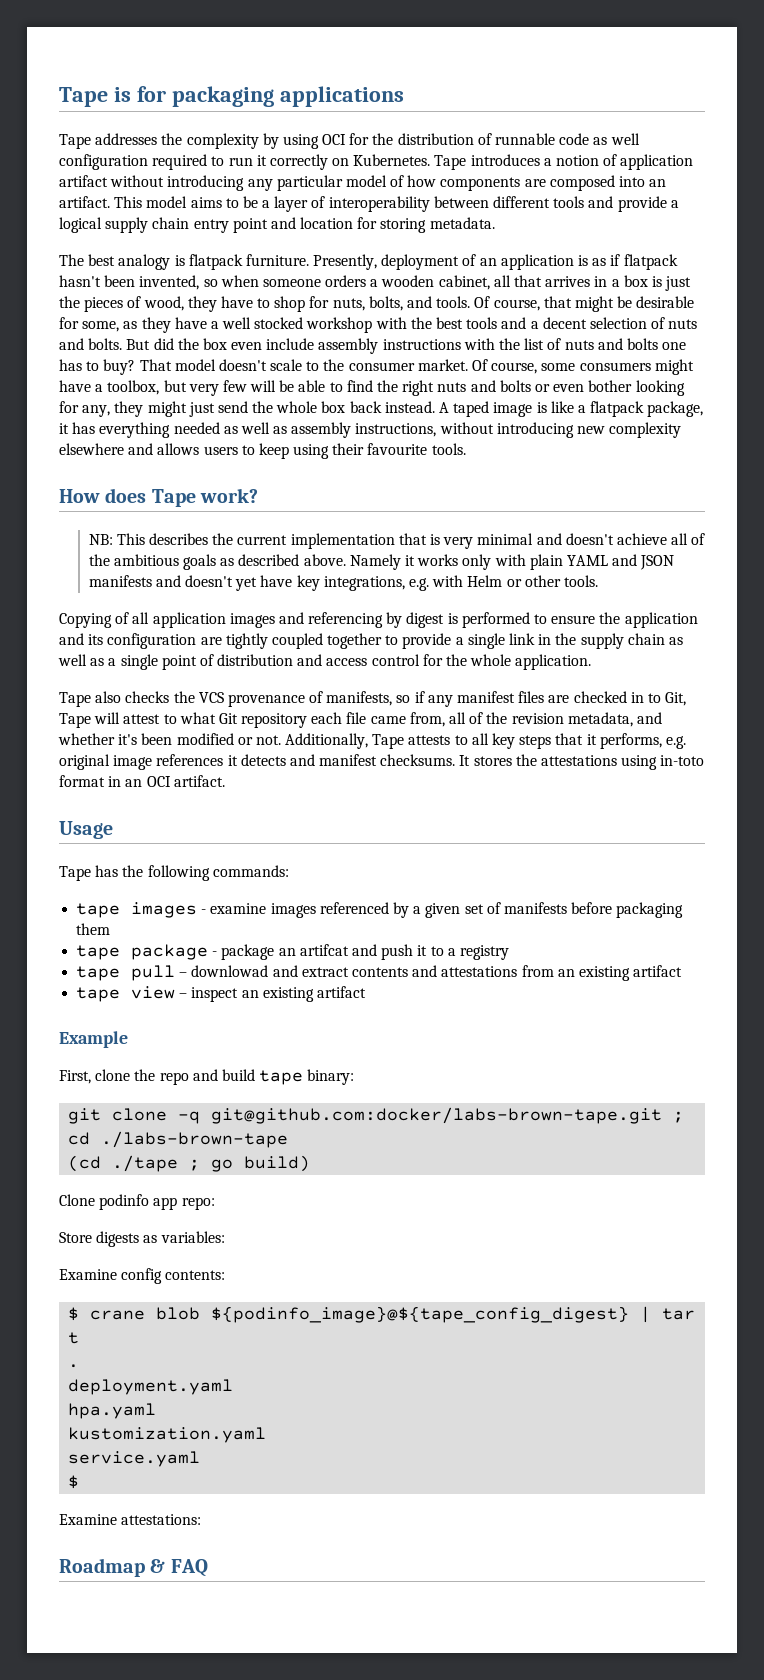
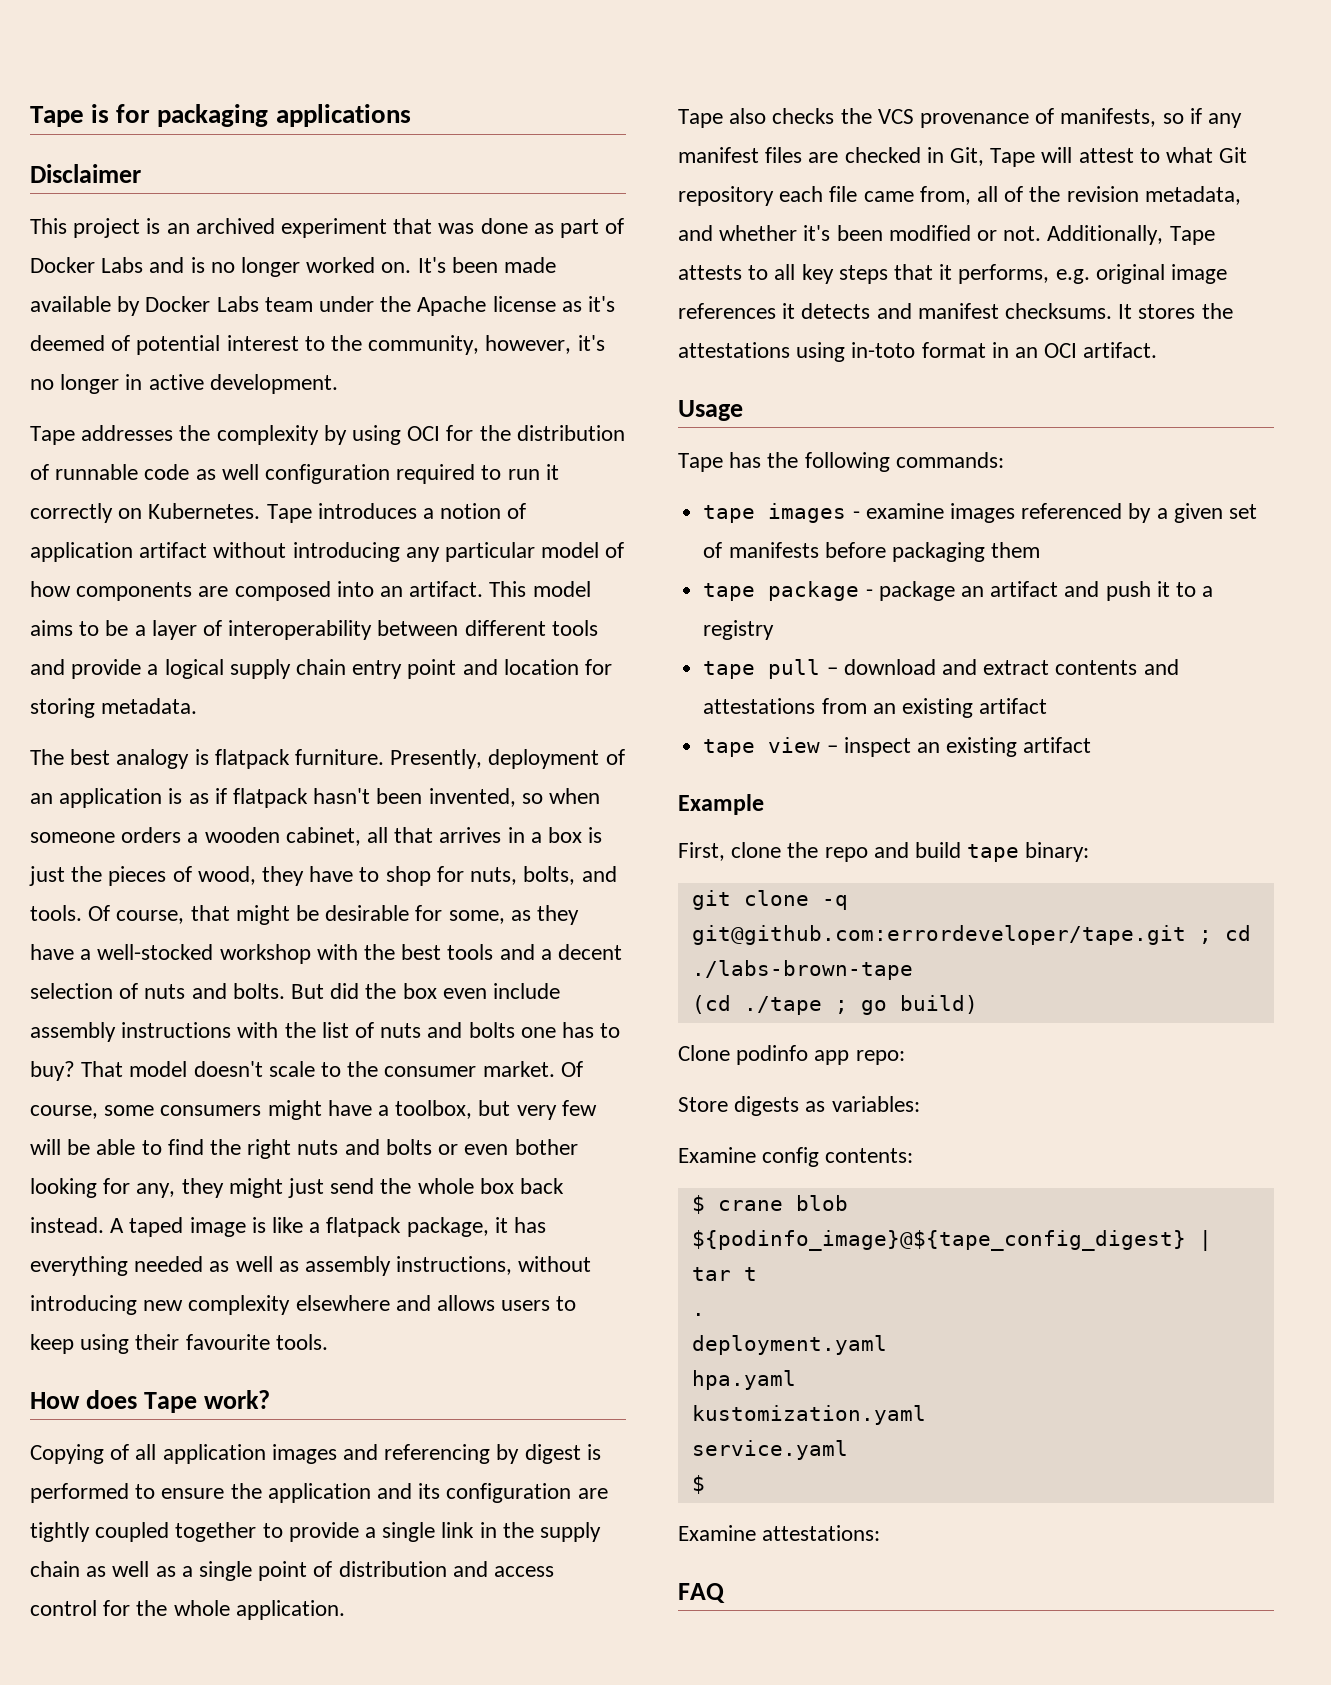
(404, 96) none -> [30,164,141,183] [30,218,625,238] [30,257,557,277] [30,296,616,316] [30,335,605,355] [30,374,338,394] // Disclaimer // This project is an archived experiment that was done as part of Docker Labs and is no longer worked on. It's been made available by Docker Labs team under the Apache license as it's deemed of potential interest to the community, however, it's no longer in active development.
[222,317,304,329] well stocked -> [97,944,214,960] well-stocked
[88,533,706,549] [88,554,675,570] [88,575,598,591] // NB: This describes the current implementation that is very minimal and doesn't achieve all of the ambitious goals as described above. Namely it works only with plain YAML and JSON manifests and doesn't yet have key integrations, e.g. with Helm or other tools. -> (270, 1399) none
[647,693,661,703] to -> (944, 155) none
[299,944,349,956] artifcat -> [990,581,1059,597] artifact
[191,965,269,977] downlowad -> [843,659,936,675] download
[211,1107,663,1124] git@github.com:docker/labs-brown-tape.git -> [691,925,1186,945] git@github.com:errordeveloper/tape.git
[59,1558,166,1577] Roadmap & -> (881, 1533) none

